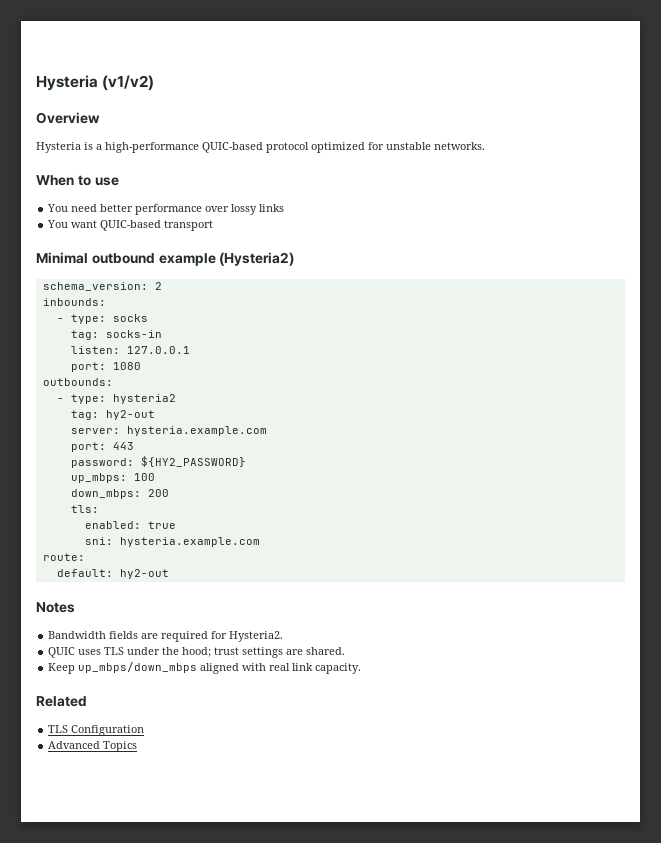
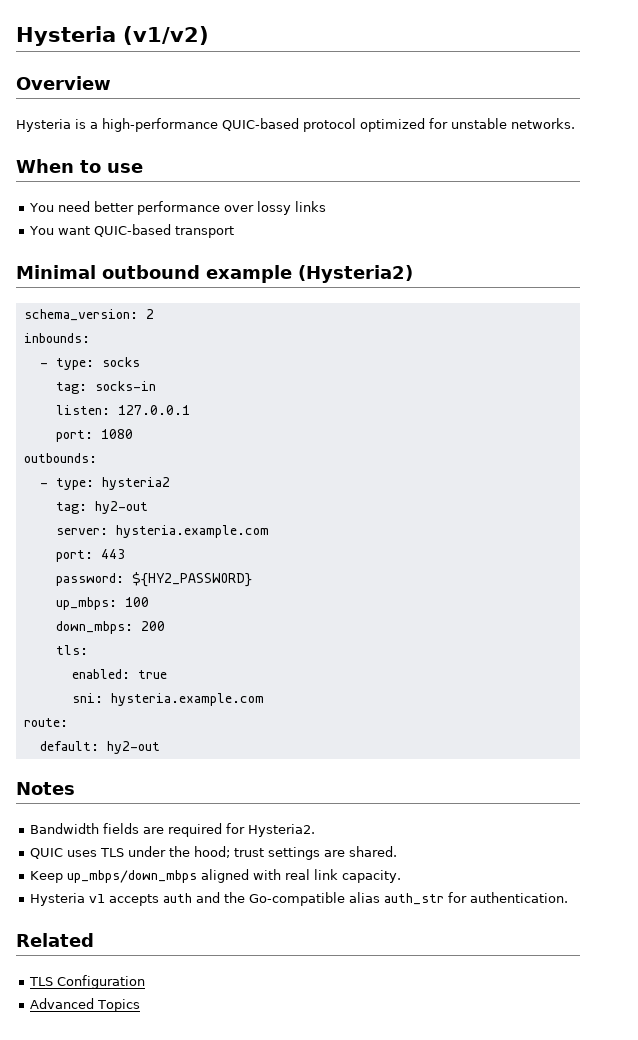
(362, 668) none -> [30,892,569,906] // Hysteria v1 accepts auth and the Go-compatible alias auth_str for authentication.

